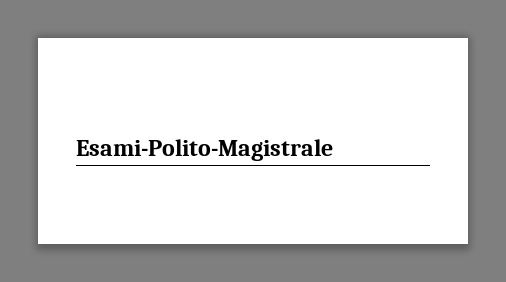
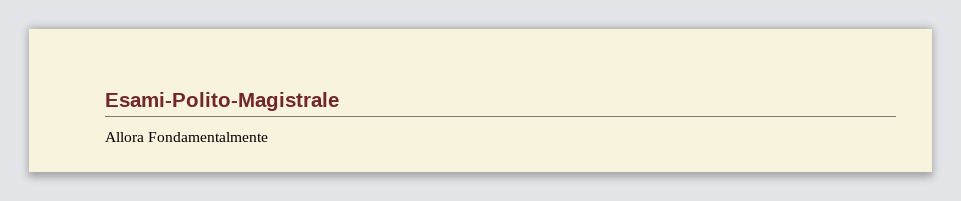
(333, 150) none -> [105,132,269,142] // Allora Fondamentalmente

